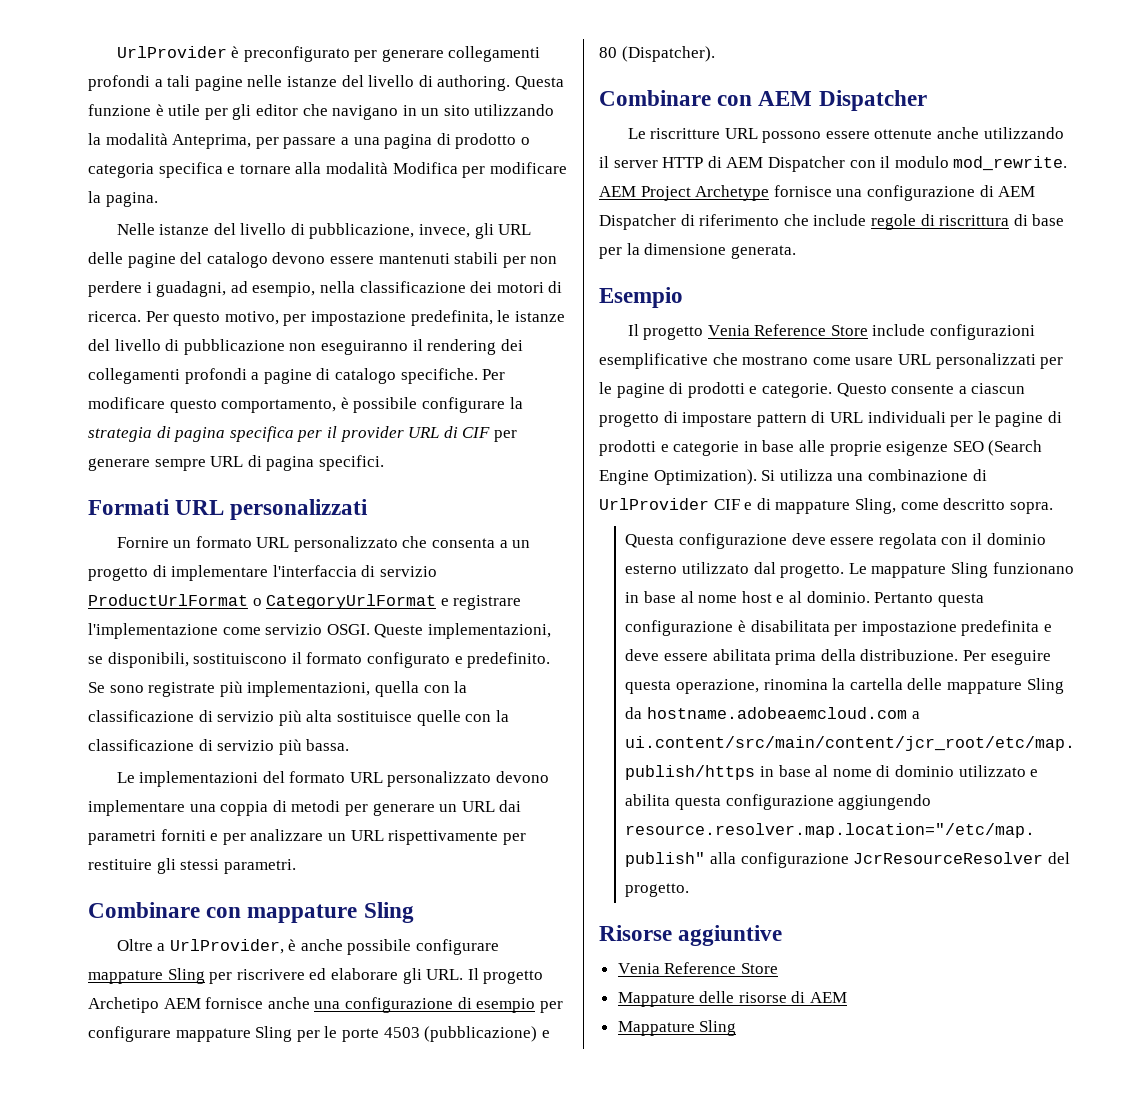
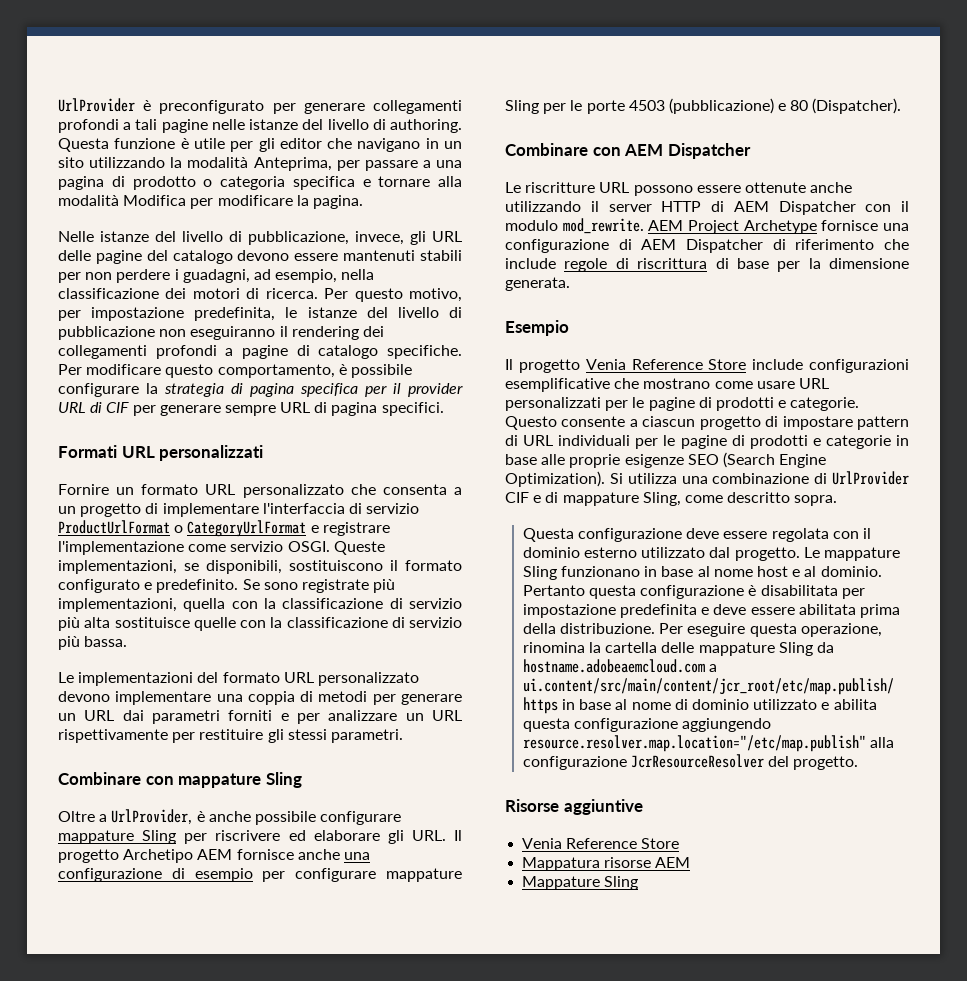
[617,991,806,1007] Mappature delle risorse di -> [522,857,652,871] Mappatura risorse

